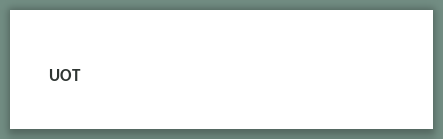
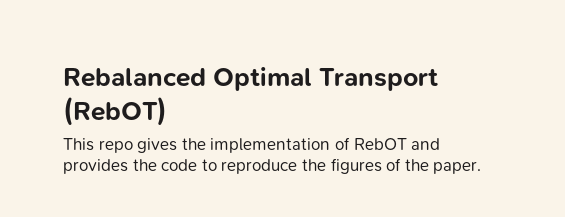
[49,69,81,81] UOT -> [63,67,439,91] [63,96,167,126] [63,137,441,153] [63,158,482,174] Rebalanced Optimal Transport (RebOT) // This repo gives the implementation of RebOT and provides the code to reproduce the figures of the paper.

